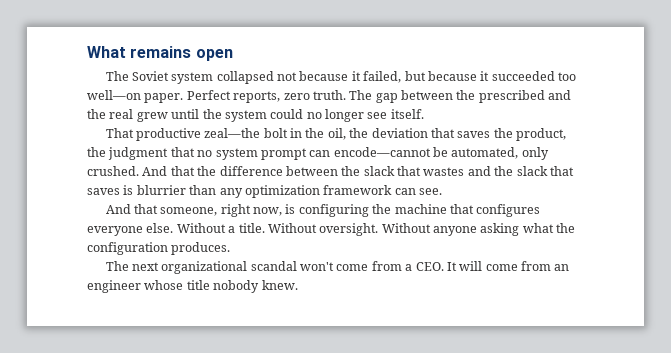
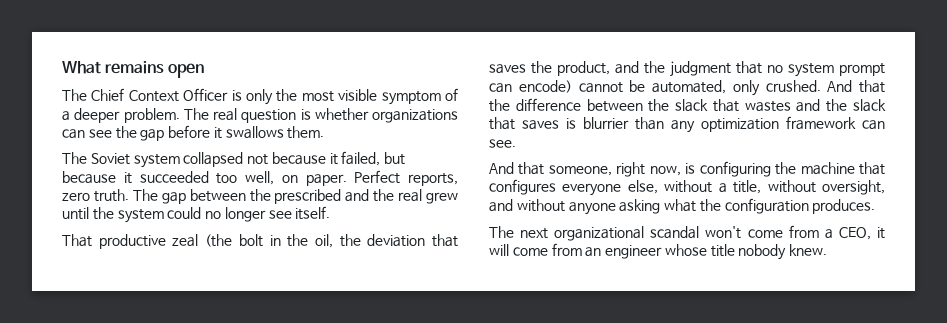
(233, 55) none -> [62,88,458,105] [62,108,458,123] [62,125,325,141] // The Chief Context Officer is only the most visible symptom of a deeper problem. The real question is whether organizations can see the gap before it swallows them.
[87,90,141,100] well—on -> [245,171,298,185] well, on
[204,128,261,138] zeal—the -> [172,234,233,247] zeal (the
(567, 134) none -> [615,61,639,74] and
[333,147,431,157] encode—cannot -> [518,80,623,93] encode) cannot
[146,223,431,236] else. Without a title. Without oversight. Without -> [627,180,885,195] [489,199,565,212] else, without a title, without oversight, and without
[415,262,457,271] CEO. It -> [838,227,885,240] CEO, it

